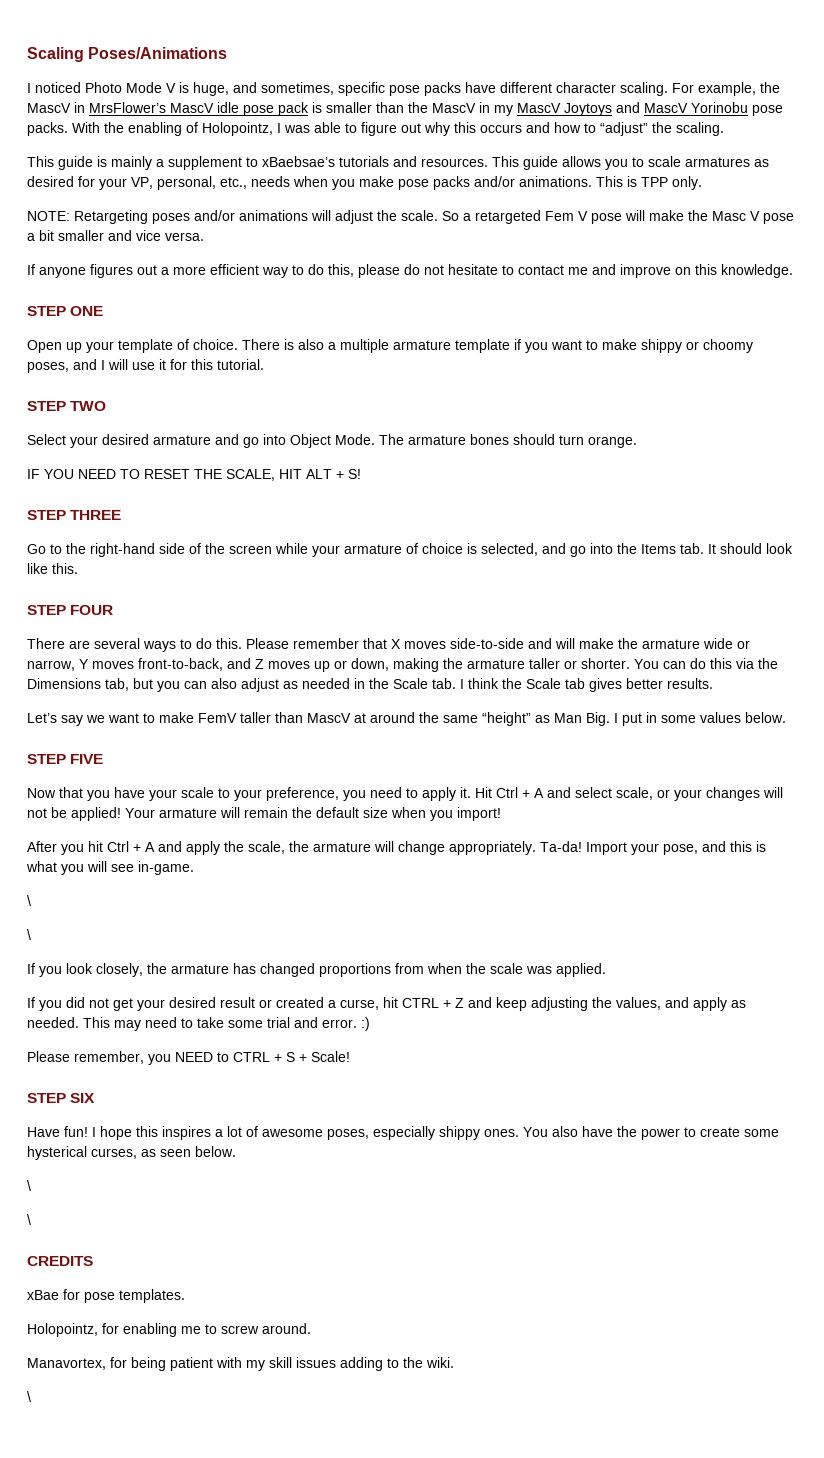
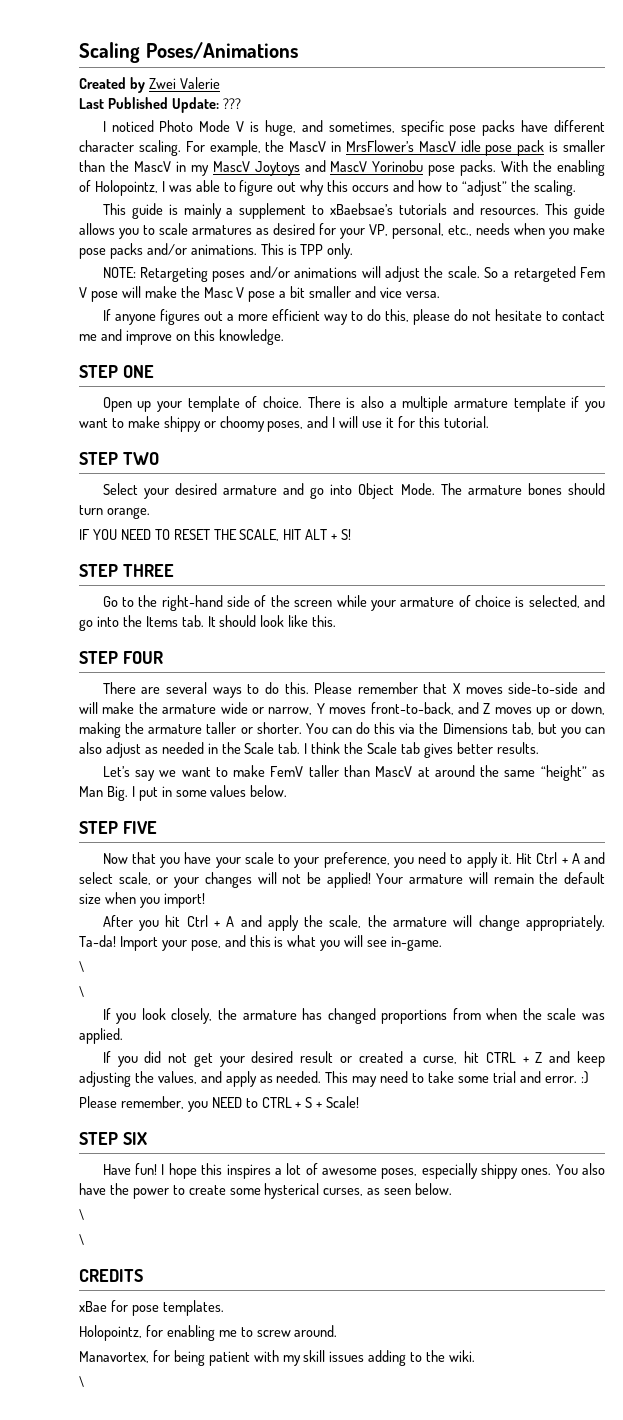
(228, 53) none -> [79,77,220,93] [79,97,241,113] // Created by Zwei Valerie // Last Published Update: ???

